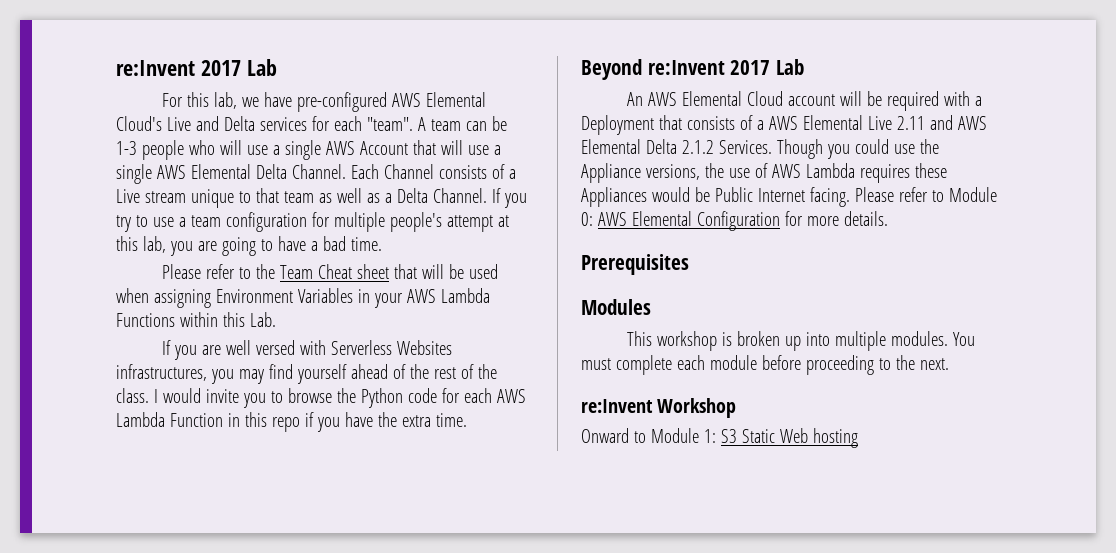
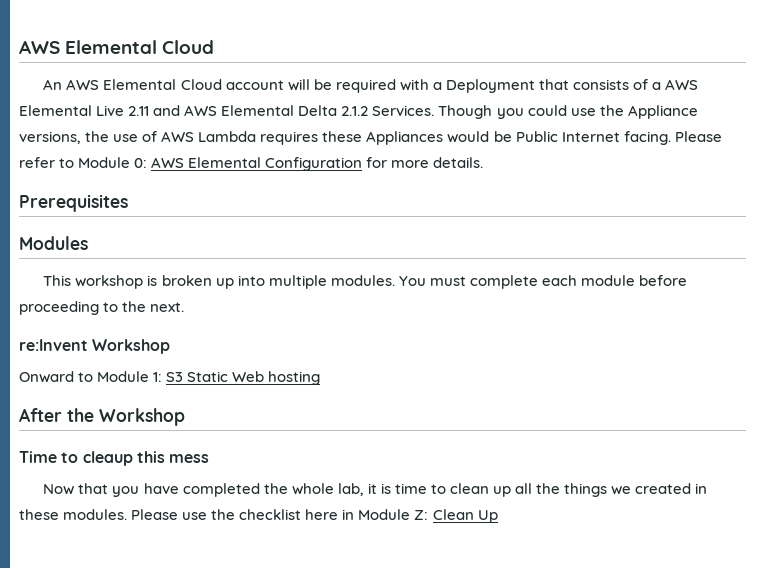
[116,59,277,76] [162,92,487,112] [116,116,507,131] [116,140,501,160] [116,164,516,184] [116,188,527,208] [116,212,509,232] [116,236,382,256] [162,264,499,279] [116,288,490,308] [116,312,276,327] [162,340,453,360] [116,364,497,384] [116,388,526,408] [116,412,467,432] [581,59,804,80] re:Invent 2017 Lab // For this lab, we have pre-configured AWS Elemental Cloud's Live and Delta services for each "team". A team can be 1-3 people who will use a single AWS Account that will use a single AWS Elemental Delta Channel. Each Channel consists of a Live stream unique to that team as well as a Delta Channel. If you try to use a team configuration for multiple people's attempt at this lab, you are going to have a bad time. // Please refer to the Team Cheat sheet that will be used when assigning Environment Variables in your AWS Lambda Functions within this Lab. // If you are well versed with Serverless Websites infrastructures, you may find yourself ahead of the rest of the class. I would invite you to browse the Python code for each AWS Lambda Function in this repo if you have the extra time. // Beyond re:Invent 2017 Lab -> [19,40,215,54] AWS Elemental Cloud
(858, 438) none -> [19,408,185,426] [19,451,210,466] [43,483,708,497] [19,509,498,523] // After the Workshop // Time to cleaup this mess // Now that you have completed the whole lab, it is time to clean up all the things we created in these modules. Please use the checklist here in Module Z: Clean Up

